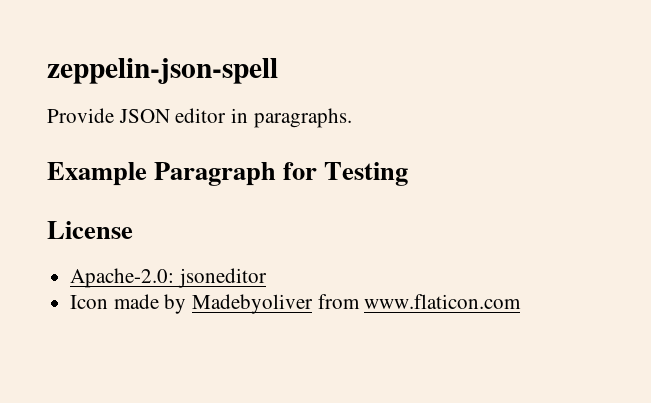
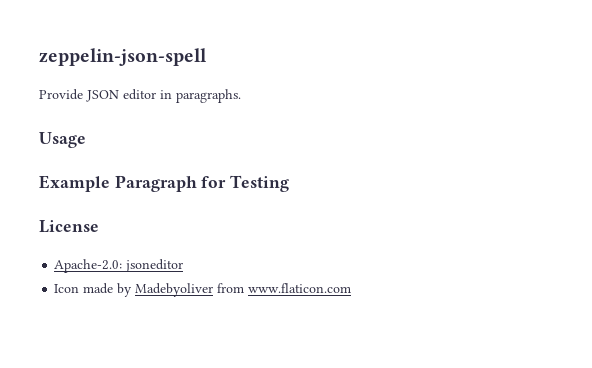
(352, 118) none -> [39,132,86,148] // Usage

